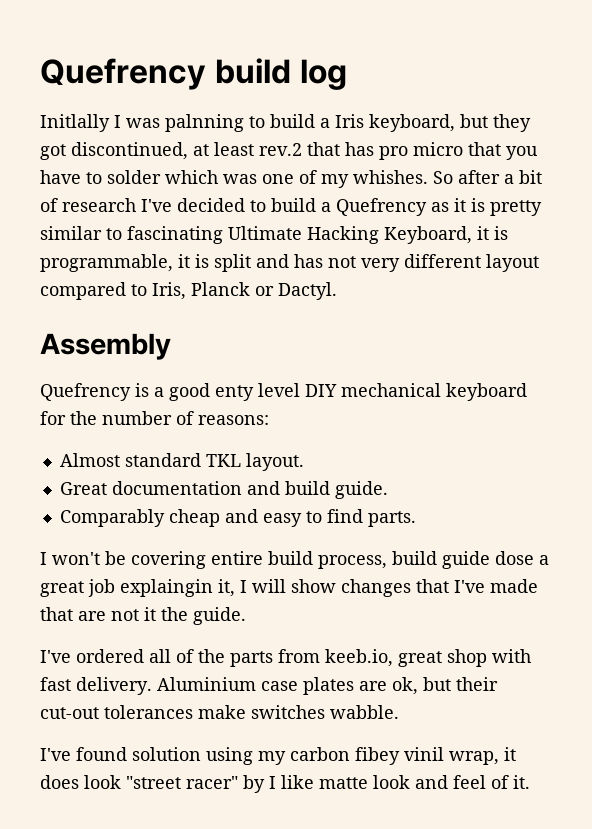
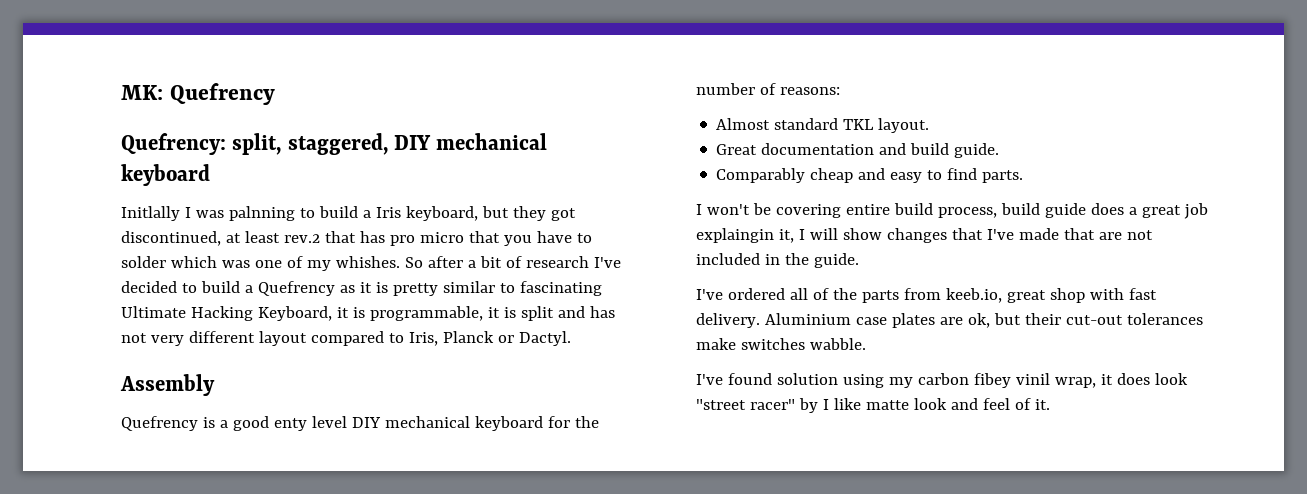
[40,58,347,90] Quefrency build log -> [121,83,275,105] [121,133,548,155] [121,164,210,186] MK: Quefrency // Quefrency: split, staggered, DIY mechanical keyboard
[495,551,534,565] dose -> [1090,203,1124,215] does
[144,607,156,621] it -> [696,253,780,265] included in

